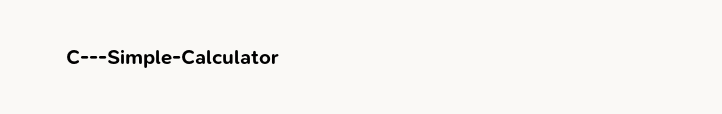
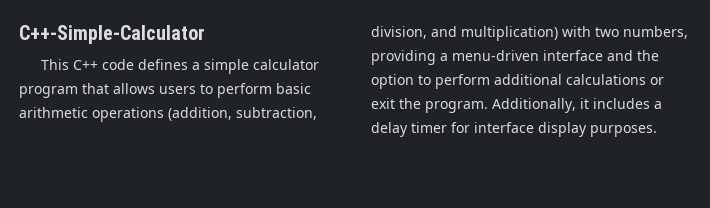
[66,49,279,68] C---Simple-Calculator -> [19,25,205,44] [41,59,320,74] [19,83,311,98] [19,107,317,122] [371,26,688,41] [371,50,659,65] [371,74,664,89] [371,98,662,113] [371,122,657,137] C++-Simple-Calculator // This C++ code defines a simple calculator program that allows users to perform basic arithmetic operations (addition, subtraction, division, and multiplication) with two numbers, providing a menu-driven interface and the option to perform additional calculations or exit the program. Additionally, it includes a delay timer for interface display purposes.

